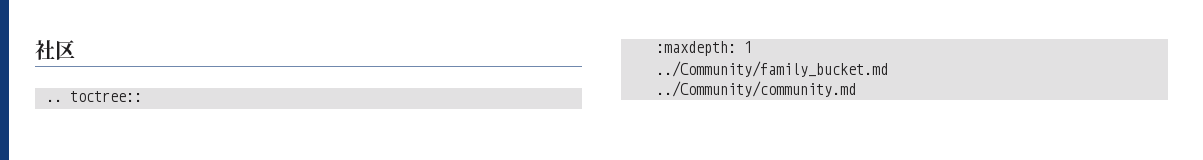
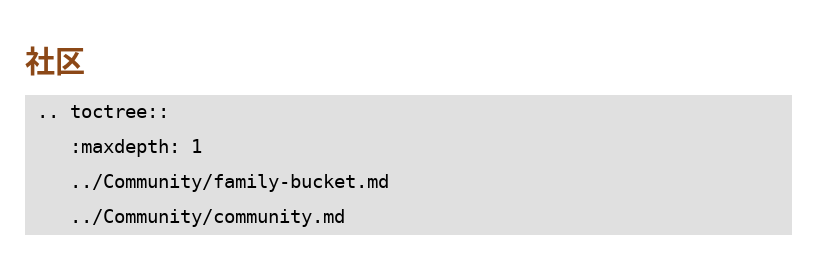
[655,61,888,77] ../Community/family_bucket.md -> [70,174,389,192] ../Community/family-bucket.md

